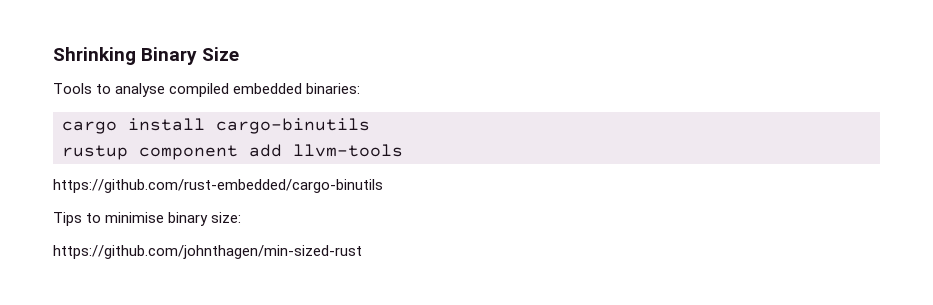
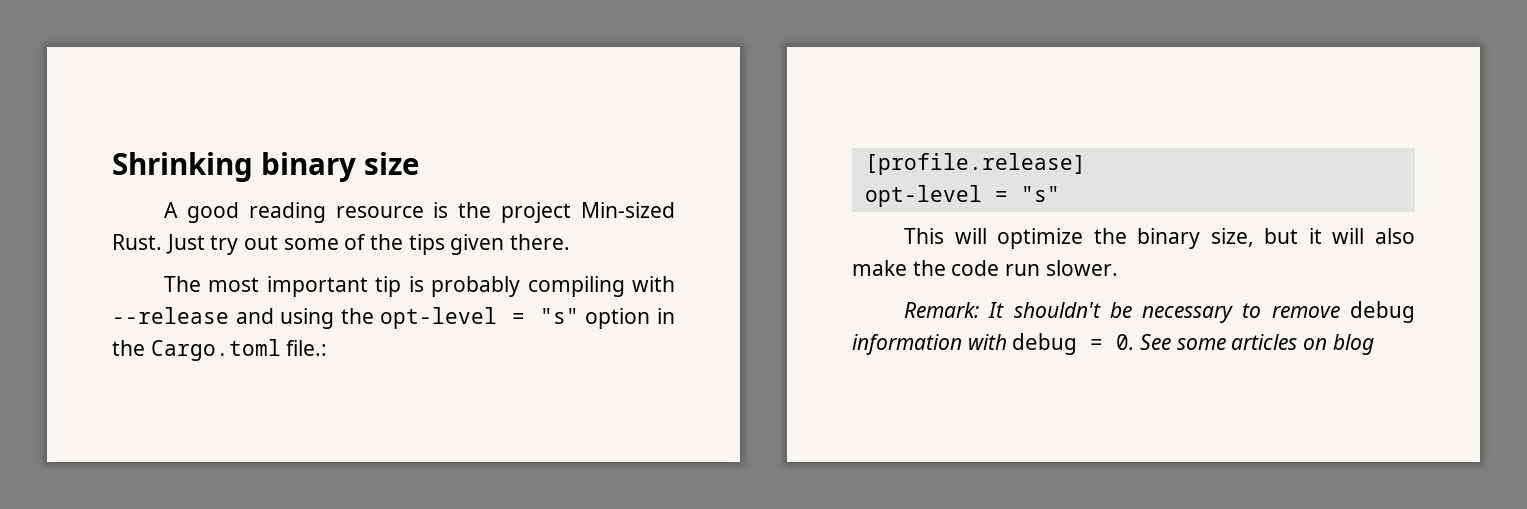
[141,47,240,65] [53,83,361,97] [62,118,370,134] [62,144,403,160] [53,179,383,193] [53,212,242,226] [53,245,362,259] Binary Size // Tools to analyse compiled embedded binaries: // cargo install cargo-binutils // rustup component add llvm-tools // https://github.com/rust-embedded/cargo-binutils // Tips to minimise binary size: // https://github.com/johnthagen/min-sized-rust -> [261,152,419,182] [163,202,675,223] [112,234,571,255] [163,276,676,297] [112,307,675,329] [112,339,328,361] [864,153,1086,175] [864,185,1060,207] [903,228,1415,249] [852,260,1118,276] [903,301,1415,323] [852,333,1374,355] binary size // A good reading resource is the project Min-sized Rust. Just try out some of the tips given there. // The most important tip is probably compiling with --release and using the opt-level = "s" option in the Cargo.toml file.: // [profile.release] // opt-level = "s" // This will optimize the binary size, but it will also make the code run slower. // Remark: It shouldn't be necessary to remove debug information with debug = 0. See some articles on blog

